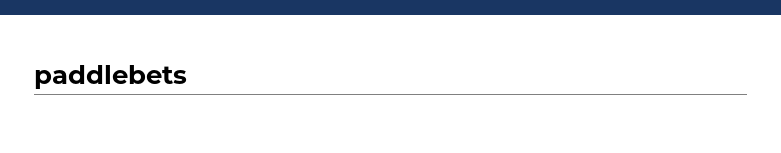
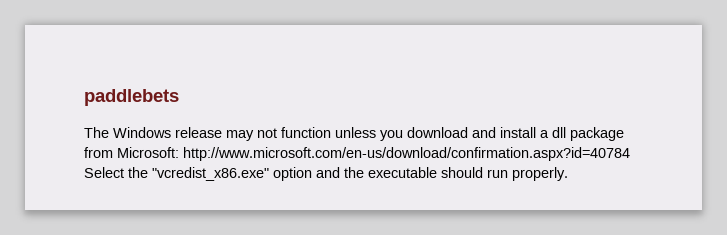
(187, 77) none -> [84,127,624,141] [84,147,630,161] [84,167,568,181] // The Windows release may not function unless you download and install a dll package from Microsoft: http://www.microsoft.com/en-us/download/confirmation.aspx?id=40784 Select the "vcredist_x86.exe" option and the executable should run properly.

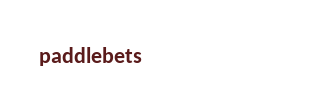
[84,127,624,141] [84,147,630,161] [84,167,568,181] // The Windows release may not function unless you download and install a dll package from Microsoft: http://www.microsoft.com/en-us/download/confirmation.aspx?id=40784 Select the "vcredist_x86.exe" option and the executable should run properly. -> (142, 56) none

